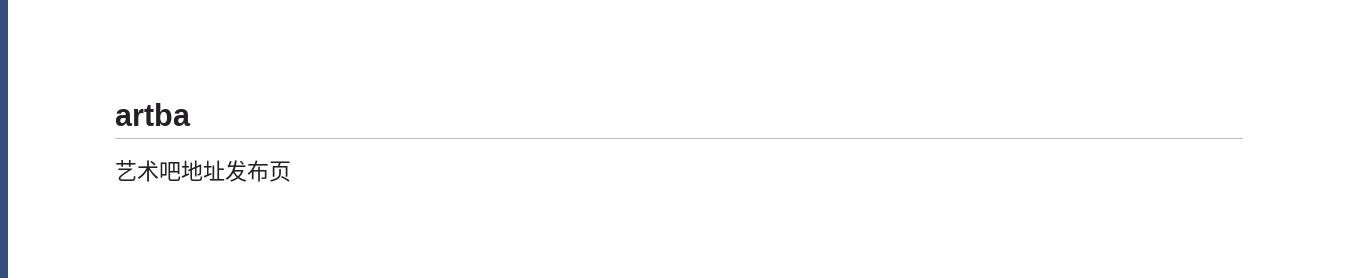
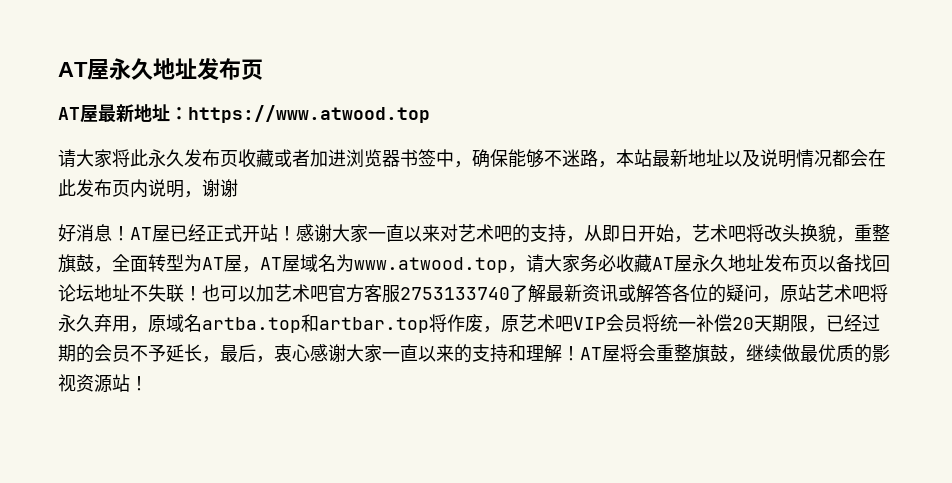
[115,103,191,126] [115,160,291,182] artba // 艺术吧地址发布页 -> [58,58,263,80] [58,104,430,123] [58,149,886,168] [58,179,238,198] [58,224,890,243] [58,254,890,273] [58,284,888,303] [58,314,880,333] [58,344,890,363] [58,374,148,393] AT屋永久地址发布页 // AT屋最新地址：https://www.atwood.top // 请大家将此永久发布页收藏或者加进浏览器书签中，确保能够不迷路，本站最新地址以及说明情况都会在此发布页内说明，谢谢 // 好消息！AT屋已经正式开站！感谢大家一直以来对艺术吧的支持，从即日开始，艺术吧将改头换貌，重整旗鼓，全面转型为AT屋，AT屋域名为www.atwood.top，请大家务必收藏AT屋永久地址发布页以备找回论坛地址不失联！也可以加艺术吧官方客服2753133740了解最新资讯或解答各位的疑问，原站艺术吧将永久弃用，原域名artba.top和artbar.top将作废，原艺术吧VIP会员将统一补偿20天期限，已经过期的会员不予延长，最后，衷心感谢大家一直以来的支持和理解！AT屋将会重整旗鼓，继续做最优质的影视资源站！

